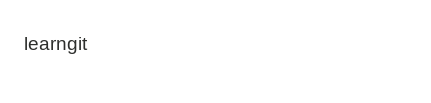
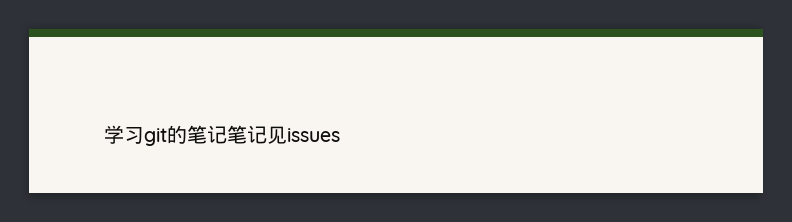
[24,37,88,54] learngit -> [104,125,340,146] 学习git的笔记笔记见issues

